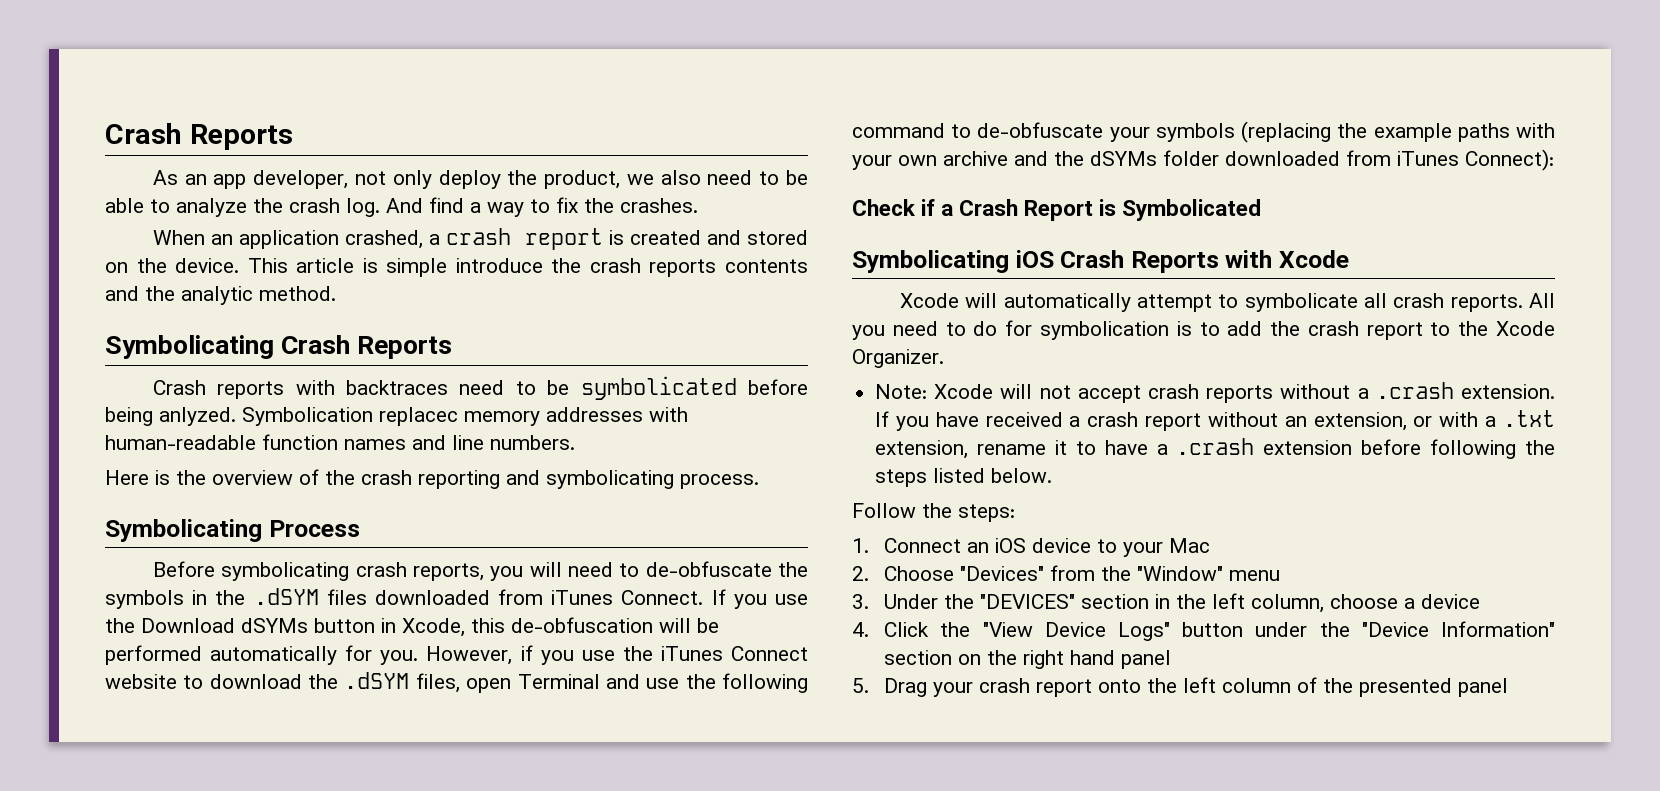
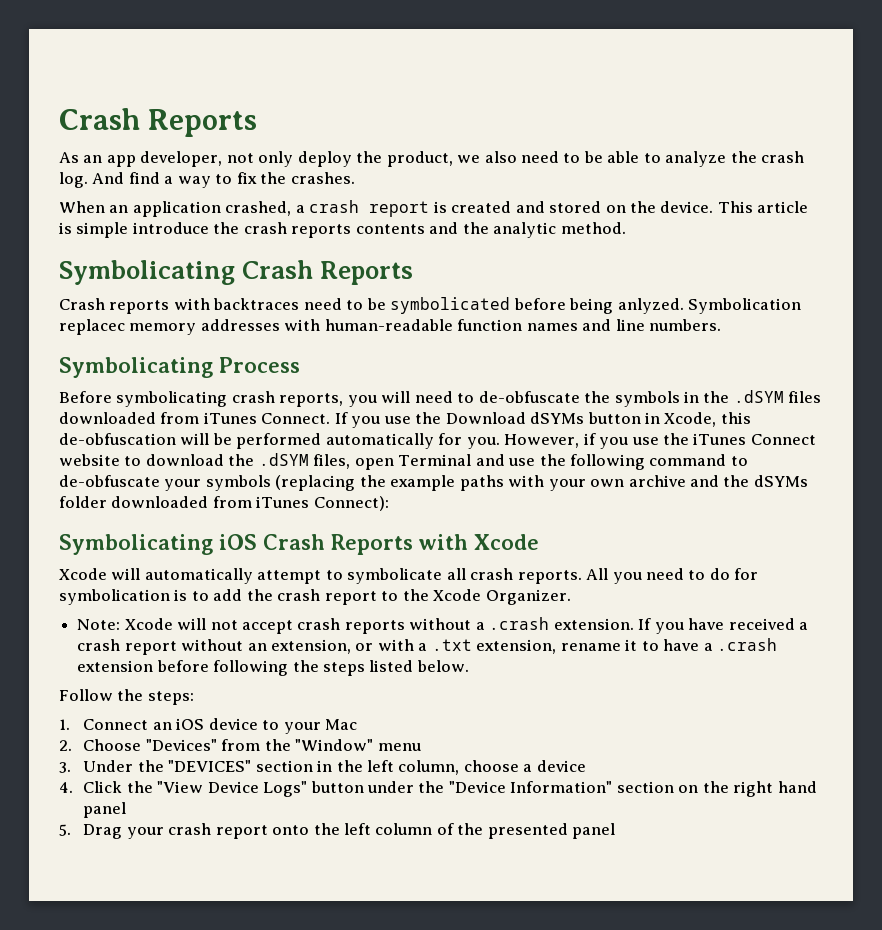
[105,469,759,489] // Here is the overview of the crash reporting and symbolicating process. -> (722, 325) none
[852,199,1262,221] // Check if a Crash Report is Symbolicated -> (389, 503) none

